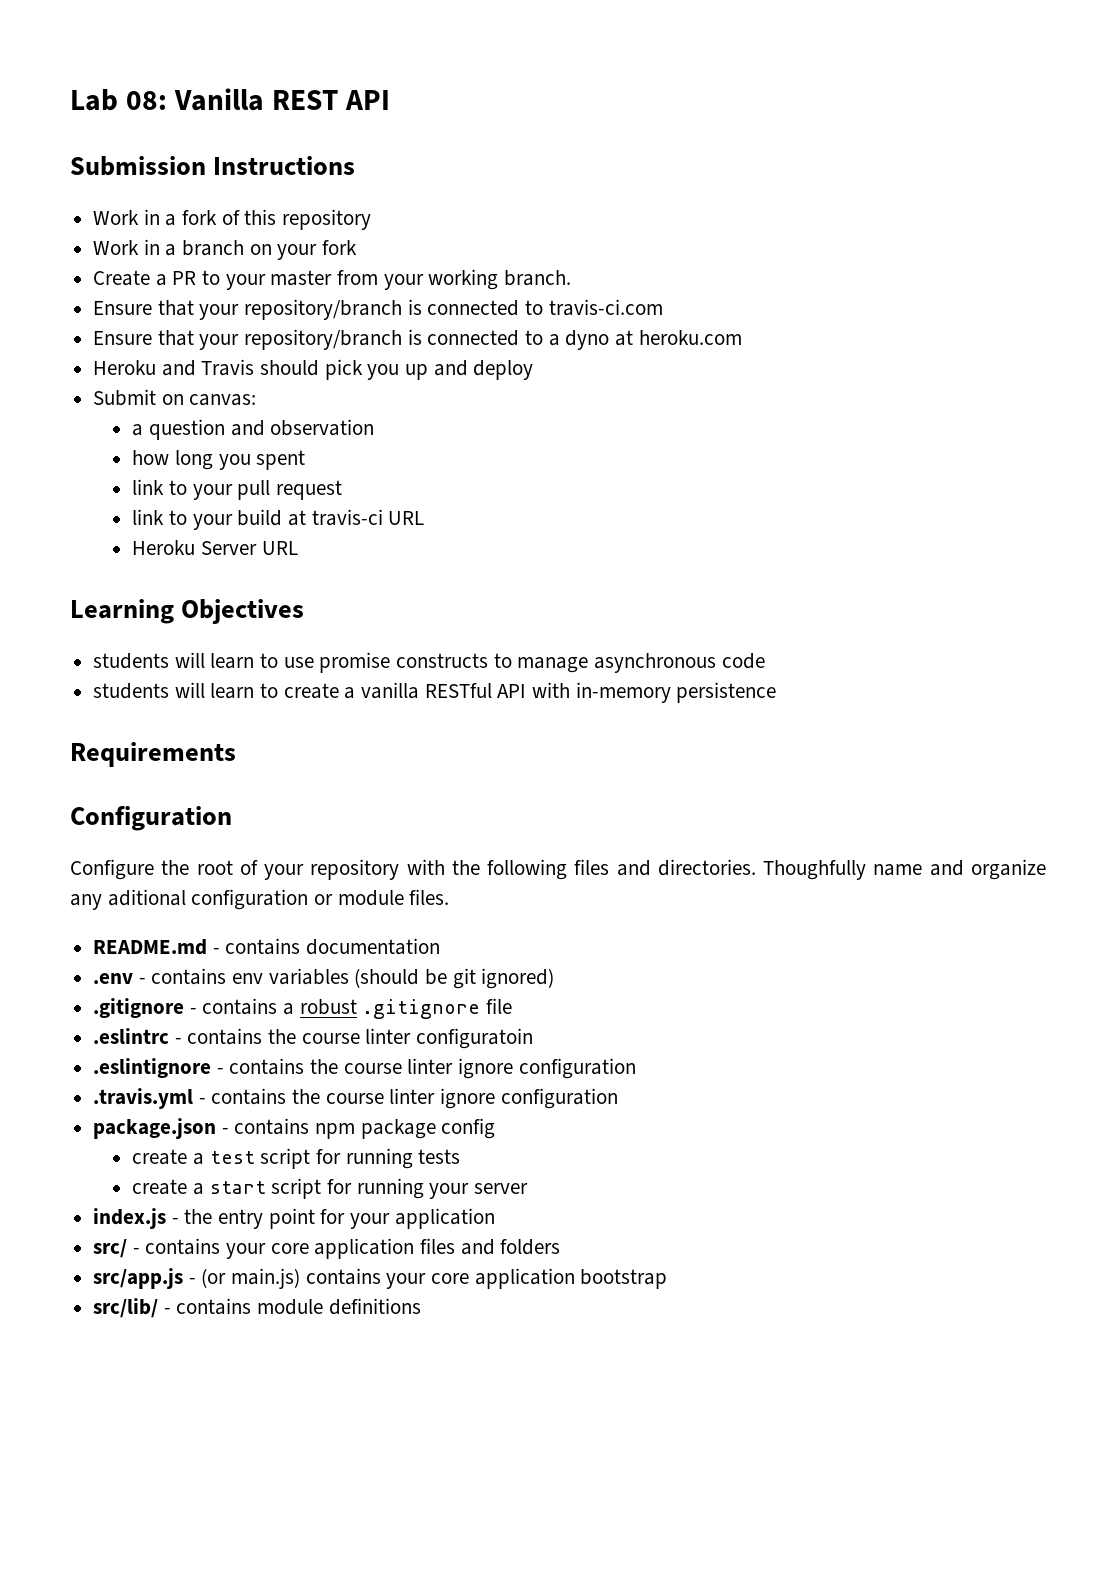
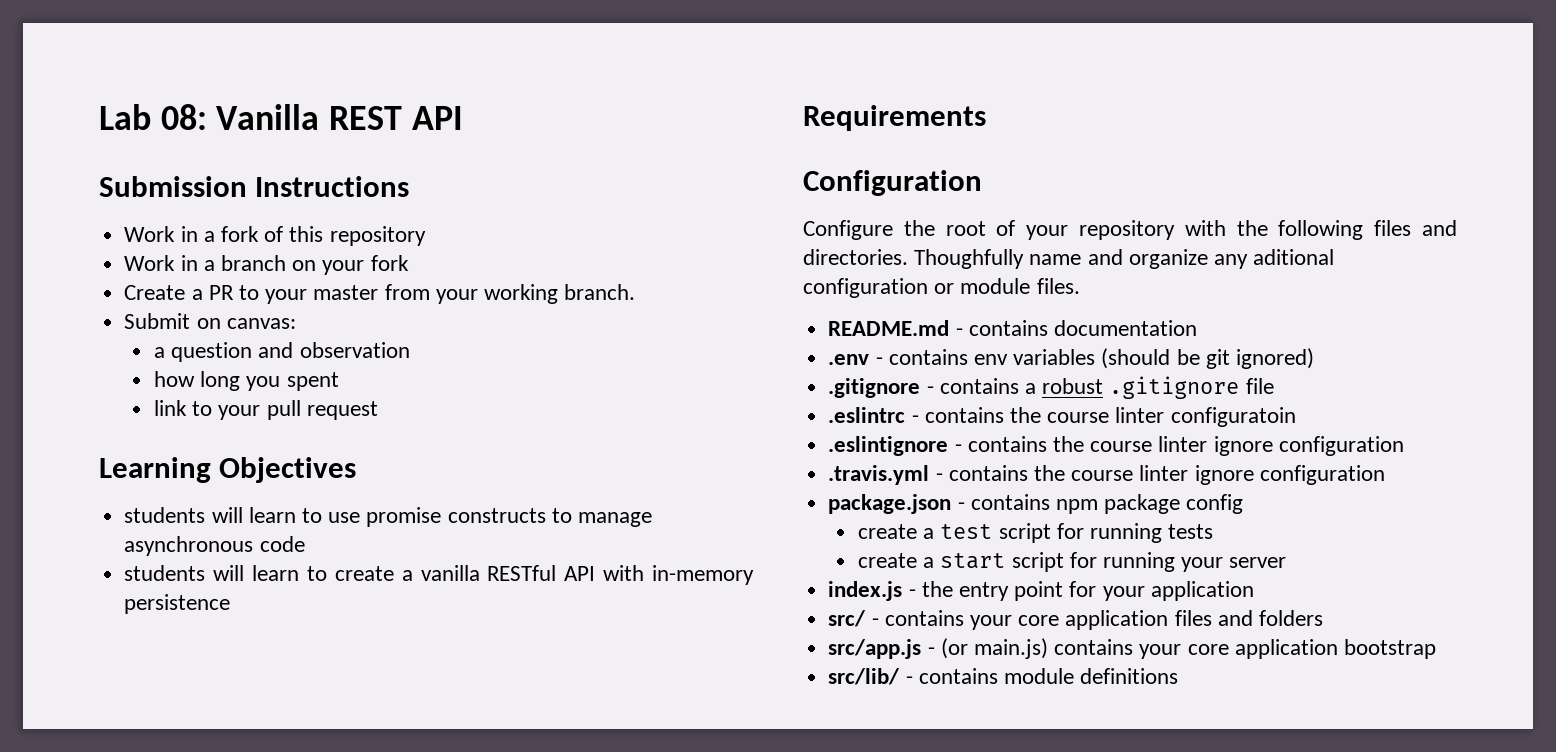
[93,299,663,320] [93,329,742,350] [93,359,534,380] // Ensure that your repository/branch is connected to travis-ci.com // Ensure that your repository/branch is connected to a dyno at heroku.com // Heroku and Travis should pick you up and deploy -> (636, 292) none
[132,509,425,530] [132,540,298,555] // link to your build at travis-ci URL // Heroku Server URL -> (378, 410) none

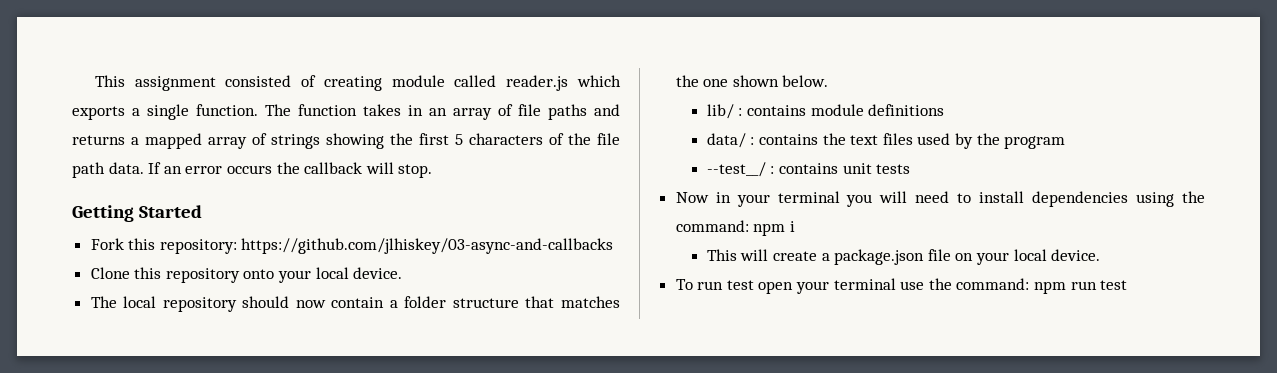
[99,104,463,130] [99,176,410,197] [124,226,426,246] [124,255,409,275] [124,284,636,304] [124,313,296,329] [153,342,410,362] [153,371,339,391] [153,400,378,420] [99,457,357,483] [124,507,652,527] [124,536,305,556] [124,565,755,585] [124,594,231,614] [803,105,986,131] [803,170,982,196] [803,220,1457,240] [803,249,1335,269] [803,278,1080,298] [828,320,1197,336] [828,348,1314,369] [828,376,1274,399] [828,407,1296,427] [828,436,1404,456] [828,465,1385,485] [828,494,1244,514] [857,523,1214,543] [857,552,1287,572] [828,581,1254,601] [828,610,1323,630] [828,638,1436,659] [828,668,1179,685] Lab 08: Vanilla REST API // Submission Instructions // Work in a fork of this repository // Work in a branch on your fork // Create a PR to your master from your working branch. // Submit on canvas: // a question and observation // how long you spent // link to your pull request // Learning Objectives // students will learn to use promise constructs to manage asynchronous code // students will learn to create a vanilla RESTful API with in-memory persistence // Requirements // Configuration // Configure the root of your repository with the following files and directories. Thoughfully name and organize any aditional configuration or module files. // README.md - contains documentation // .env - contains env variables (should be git ignored) // .gitignore - contains a robust .gitignore file // .eslintrc - contains the course linter configuratoin // .eslintignore - contains the course linter ignore configuration // .travis.yml - contains the course linter ignore configuration // package.json - contains npm package config // create a test script for running tests // create a start script for running your server // index.js - the entry point for your application // src/ - contains your core application files and folders // src/app.js - (or main.js) contains your core application bootstrap // src/lib/ - contains module definitions -> [94,75,621,91] [72,104,620,120] [72,133,620,149] [72,162,433,178] [72,205,202,222] [90,238,614,254] [90,267,403,283] [90,296,620,312] [675,75,829,87] [706,104,945,119] [706,133,1066,149] [706,162,911,177] [675,191,1205,207] [675,220,795,236] [706,249,1101,265] [675,278,1128,294] This assignment consisted of creating module called reader.js which exports a single function. The function takes in an array of file paths and returns a mapped array of strings showing the first 5 characters of the file path data. If an error occurs the callback will stop. // Getting Started // Fork this repository: https://github.com/jlhiskey/03-async-and-callbacks // Clone this repository onto your local device. // The local repository should now contain a folder structure that matches the one shown below. // lib/ : contains module definitions // data/ : contains the text files used by the program // --test__/ : contains unit tests // Now in your terminal you will need to install dependencies using the command: npm i // This will create a package.json file on your local device. // To run test open your terminal use the command: npm run test

